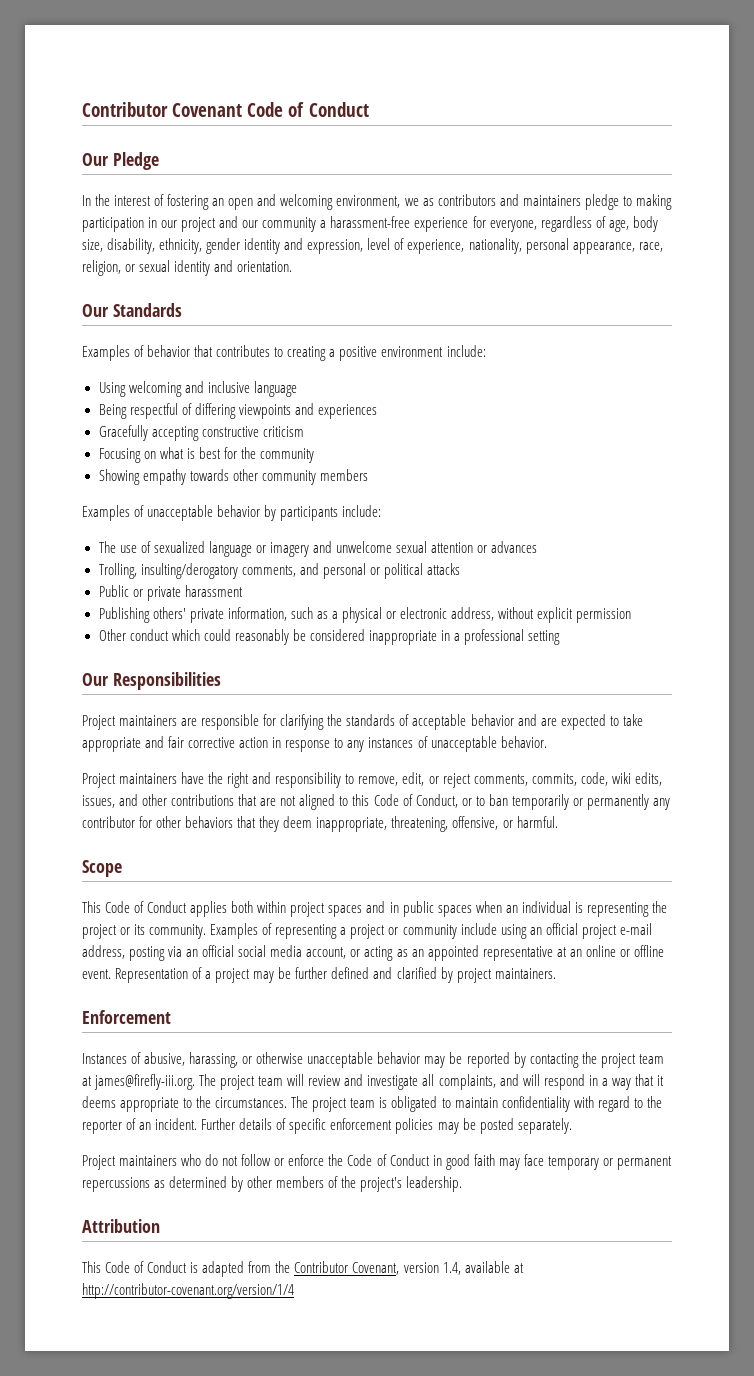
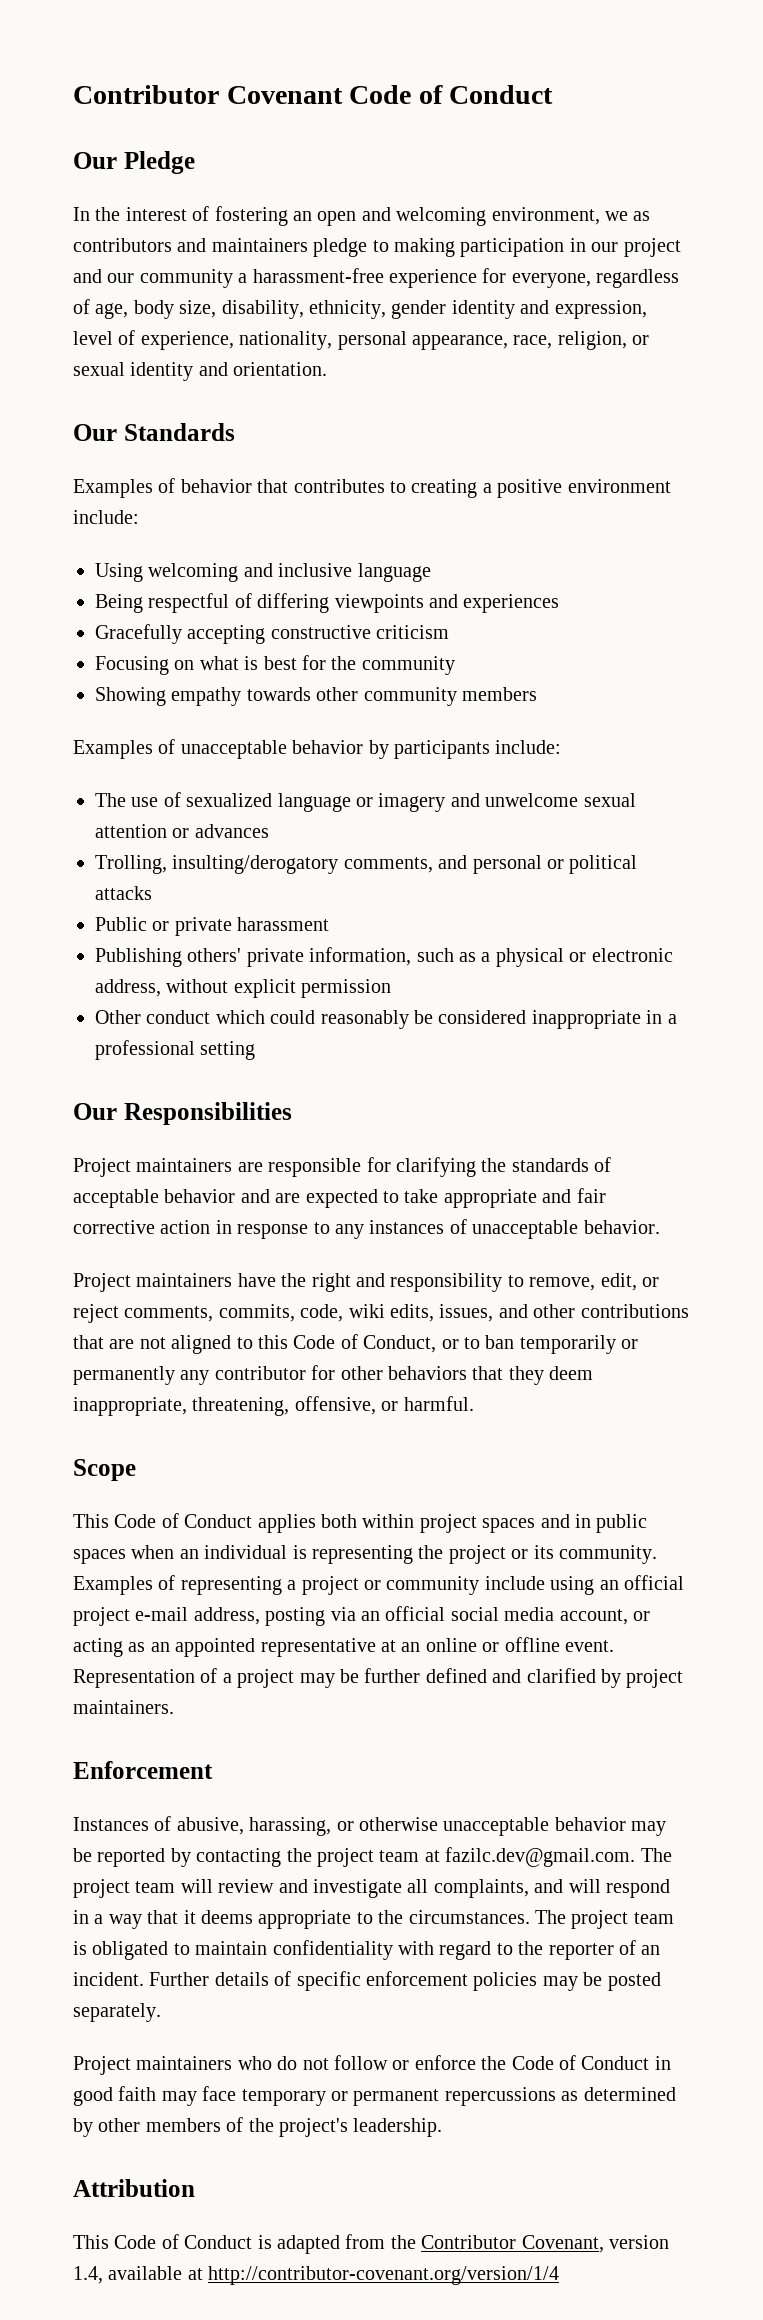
[94,1074,196,1090] james@firefly-iii.org. -> [445,1847,636,1867] fazilc.dev@gmail.com.

